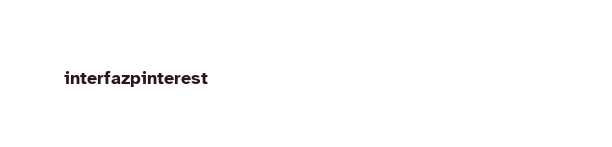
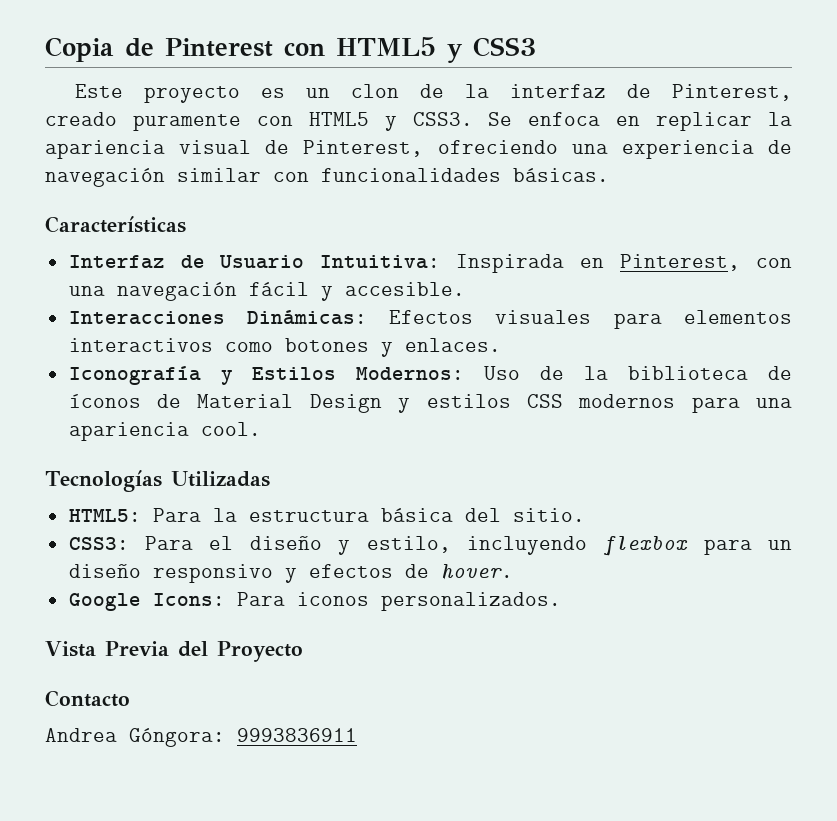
[64,71,208,87] interfazpinterest -> [45,37,536,63] [74,84,792,103] [45,112,792,131] [45,140,792,159] [45,168,609,187] [45,216,186,233] [68,254,792,273] [68,282,465,301] [68,310,792,329] [68,338,501,357] [68,366,793,385] [68,394,793,413] [68,422,261,441] [45,470,270,492] [68,508,585,522] [68,536,793,556] [68,564,513,583] [68,592,561,611] [45,641,303,662] [45,690,130,707] [45,728,357,747] Copia de Pinterest con HTML5 y CSS3 // Este proyecto es un clon de la interfaz de Pinterest, creado puramente con HTML5 y CSS3. Se enfoca en replicar la apariencia visual de Pinterest, ofreciendo una experiencia de navegación similar con funcionalidades básicas. // Características // Interfaz de Usuario Intuitiva: Inspirada en Pinterest, con una navegación fácil y accesible. // Interacciones Dinámicas: Efectos visuales para elementos interactivos como botones y enlaces. // Iconografía y Estilos Modernos: Uso de la biblioteca de íconos de Material Design y estilos CSS modernos para una apariencia cool. // Tecnologías Utilizadas // HTML5: Para la estructura básica del sitio. // CSS3: Para el diseño y estilo, incluyendo flexbox para un diseño responsivo y efectos de hover. // Google Icons: Para iconos personalizados. // Vista Previa del Proyecto // Contacto // Andrea Góngora: 9993836911

